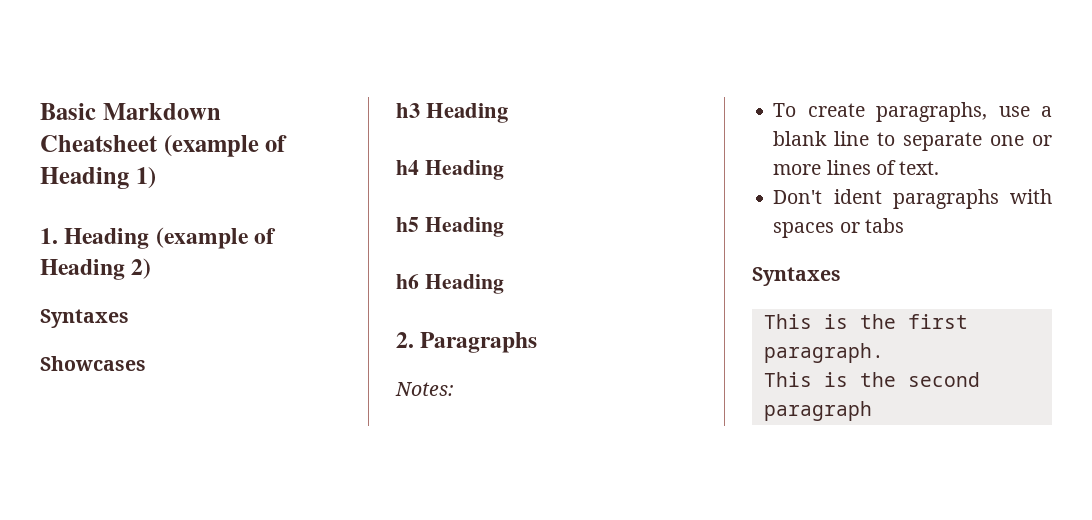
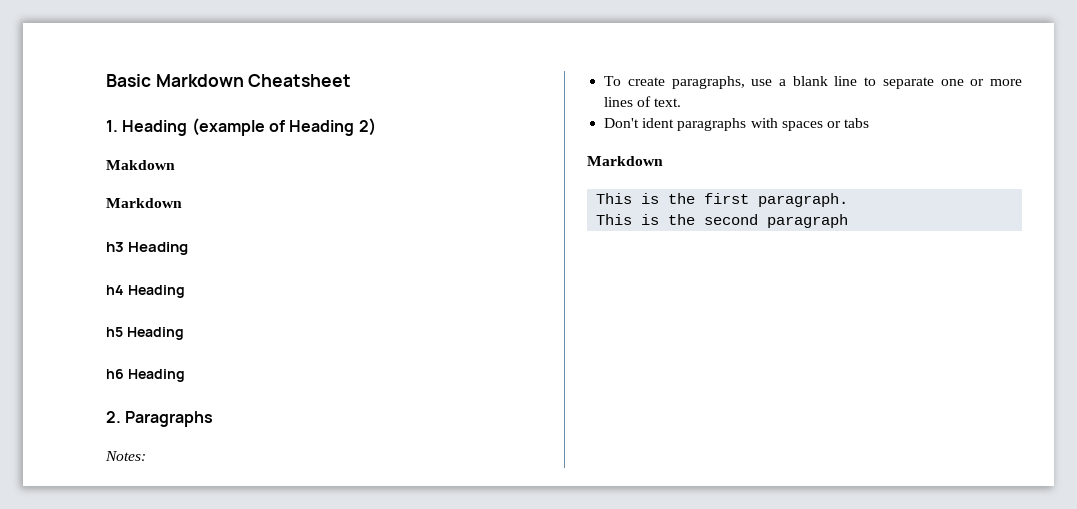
[163,135,288,157] [40,167,156,189] (example of Heading 1) -> (352, 80) none
[40,309,129,328] [40,356,146,371] Syntaxes // Showcases -> [106,160,175,170] [106,198,182,208] Makdown // Markdown
[752,267,841,286] Syntaxes -> [587,156,663,166] Markdown

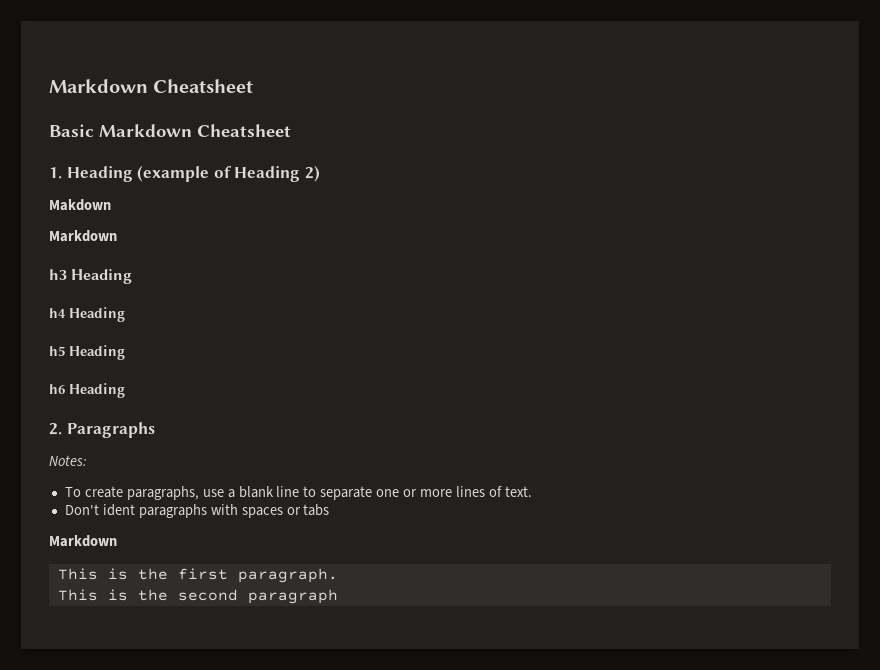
(106, 80) none -> [49,79,254,93] Markdown Cheatsheet //

